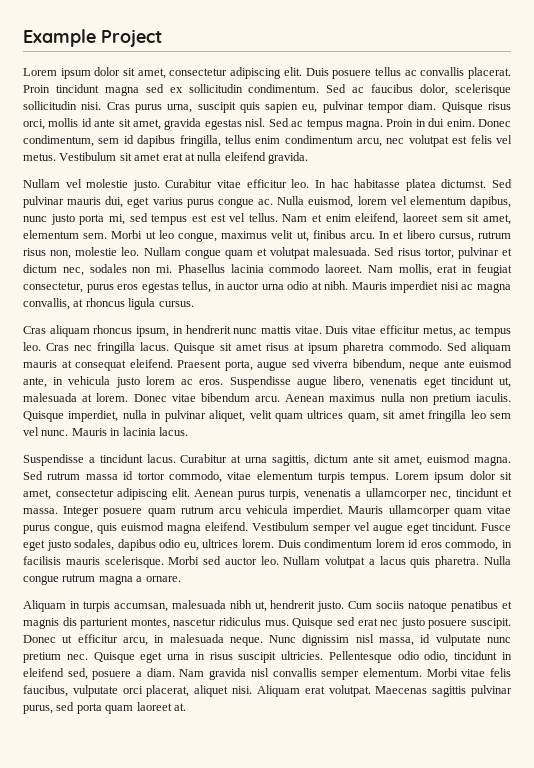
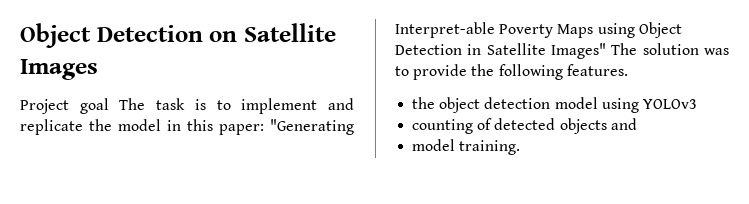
[23,29,162,47] [23,67,511,79] [23,84,512,96] [23,101,512,113] [23,118,512,130] [23,135,512,147] [23,152,308,164] [23,179,513,191] [23,196,511,208] [23,213,511,225] [23,230,511,242] [23,247,513,259] [23,264,512,276] [23,281,512,293] [23,298,194,310] [23,325,512,337] [23,342,511,354] [23,359,512,371] [23,376,511,388] [23,393,512,405] [23,410,512,422] [23,427,188,436] [23,454,512,466] [23,471,512,483] [23,488,512,500] [23,505,512,517] [23,522,511,534] [23,539,512,551] [23,556,512,568] [23,574,181,585] [23,600,512,612] [23,617,512,629] [23,634,512,646] [23,651,512,663] [23,668,511,680] [23,685,512,697] [23,702,186,714] Example Project // Lorem ipsum dolor sit amet, consectetur adipiscing elit. Duis posuere tellus ac convallis placerat. Proin tincidunt magna sed ex sollicitudin condimentum. Sed ac faucibus dolor, scelerisque sollicitudin nisi. Cras purus urna, suscipit quis sapien eu, pulvinar tempor diam. Quisque risus orci, mollis id ante sit amet, gravida egestas nisl. Sed ac tempus magna. Proin in dui enim. Donec condimentum, sem id dapibus fringilla, tellus enim condimentum arcu, nec volutpat est felis vel metus. Vestibulum sit amet erat at nulla eleifend gravida. // Nullam vel molestie justo. Curabitur vitae efficitur leo. In hac habitasse platea dictumst. Sed pulvinar mauris dui, eget varius purus congue ac. Nulla euismod, lorem vel elementum dapibus, nunc justo porta mi, sed tempus est est vel tellus. Nam et enim eleifend, laoreet sem sit amet, elementum sem. Morbi ut leo congue, maximus velit ut, finibus arcu. In et libero cursus, rutrum risus non, molestie leo. Nullam congue quam et volutpat malesuada. Sed risus tortor, pulvinar et dictum nec, sodales non mi. Phasellus lacinia commodo laoreet. Nam mollis, erat in feugiat consectetur, purus eros egestas tellus, in auctor urna odio at nibh. Mauris imperdiet nisi ac magna convallis, at rhoncus ligula cursus. // Cras aliquam rhoncus ipsum, in hendrerit nunc mattis vitae. Duis vitae efficitur metus, ac tempus leo. Cras nec fringilla lacus. Quisque sit amet risus at ipsum pharetra commodo. Sed aliquam mauris at consequat eleifend. Praesent porta, augue sed viverra bibendum, neque ante euismod ante, in vehicula justo lorem ac eros. Suspendisse augue libero, venenatis eget tincidunt ut, malesuada at lorem. Donec vitae bibendum arcu. Aenean maximus nulla non pretium iaculis. Quisque imperdiet, nulla in pulvinar aliquet, velit quam ultrices quam, sit amet fringilla leo sem vel nunc. Mauris in lacinia lacus. // Suspendisse a tincidunt lacus. Curabitur at urna sagittis, dictum ante sit amet, euismod magna. Sed rutrum massa id tortor commodo, vitae elementum turpis tempus. Lorem ipsum dolor sit amet, consectetur adipiscing elit. Aenean purus turpis, venenatis a ullamcorper nec, tincidunt et massa. Integer posuere quam rutrum arcu vehicula imperdiet. Mauris ullamcorper quam vitae purus congue, quis euismod magna eleifend. Vestibulum semper vel augue eget tincidunt. Fusce eget justo sodales, dapibus odio eu, ultrices lorem. Duis condimentum lorem id eros commodo, in facilisis mauris scelerisque. Morbi sed auctor leo. Nullam volutpat a lacus quis pharetra. Nulla congue rutrum magna a ornare. // Aliquam in turpis accumsan, malesuada nibh ut, hendrerit justo. Cum sociis natoque penatibus et magnis dis parturient montes, nascetur ridiculus mus. Quisque sed erat nec justo posuere suscipit. Donec ut efficitur arcu, in malesuada neque. Nunc dignissim nisl massa, id vulputate nunc pretium nec. Quisque eget urna in risus suscipit ultricies. Pellentesque odio odio, tincidunt in eleifend sed, posuere a diam. Nam gravida nisl convallis semper elementum. Morbi vitae felis faucibus, vulputate orci placerat, aliquet nisi. Aliquam erat volutpat. Maecenas sagittis pulvinar purus, sed porta quam laoreet at. -> [20,23,336,48] [20,59,98,80] [20,98,355,114] [20,119,354,135] [395,22,682,38] [395,43,729,59] [395,64,628,80] [412,97,697,113] [412,118,637,134] [412,139,521,155] Object Detection on Satellite Images // Project goal The task is to implement and replicate the model in this paper: "Generating Interpret-able Poverty Maps using Object Detection in Satellite Images" The solution was to provide the following features. // the object detection model using YOLOv3 // counting of detected objects and // model training.

